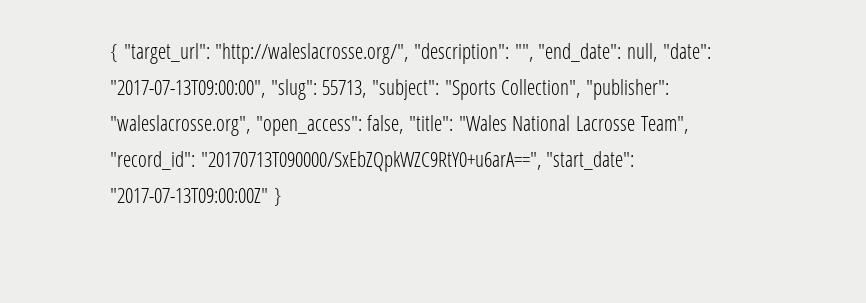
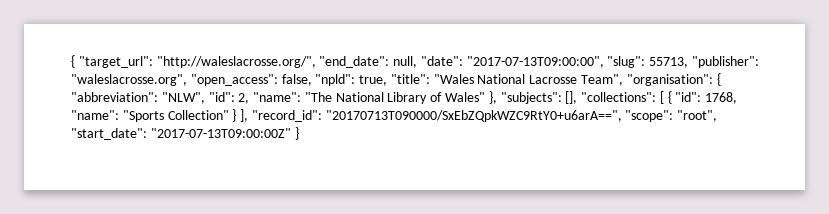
[414,43,533,64] "description": "", -> (316, 62) none
[371,79,581,100] "subject": "Sports Collection", -> (689, 62) none
(404, 124) none -> [315,74,388,86] "npld": true,
[110,151,541,172] "record_id": "20170713T090000/SxEbZQpkWZC9RtY0+u6arA==", -> [626,73,721,86] [71,91,738,104] [71,109,718,122] "organisation": { "abbreviation": "NLW", "id": 2, "name": "The National Library of Wales" }, "subjects": [], "collections": [ { "id": 1768, "name": "Sports Collection" } ], "record_id": "20170713T090000/SxEbZQpkWZC9RtY0+u6arA==", "scope": "root",

